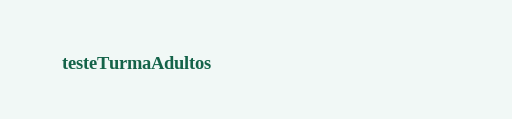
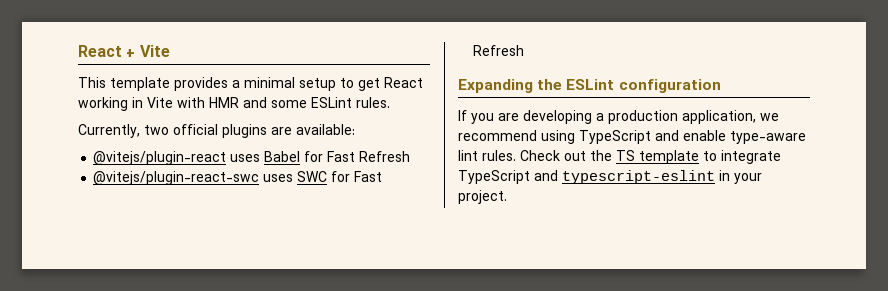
[62,56,211,69] testeTurmaAdultos -> [78,45,170,57] [78,77,423,91] [78,97,390,111] [78,124,355,138] [93,151,411,165] [93,171,383,185] [473,45,525,56] [458,79,721,93] [458,110,779,124] [458,130,806,144] [458,150,781,164] [458,170,762,184] [458,190,507,204] React + Vite // This template provides a minimal setup to get React working in Vite with HMR and some ESLint rules. // Currently, two official plugins are available: // @vitejs/plugin-react uses Babel for Fast Refresh // @vitejs/plugin-react-swc uses SWC for Fast Refresh // Expanding the ESLint configuration // If you are developing a production application, we recommend using TypeScript and enable type-aware lint rules. Check out the TS template to integrate TypeScript and typescript-eslint in your project.

